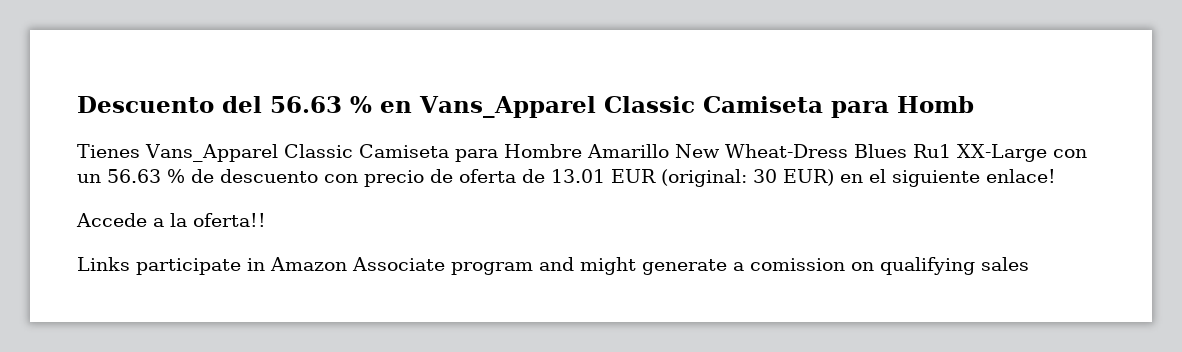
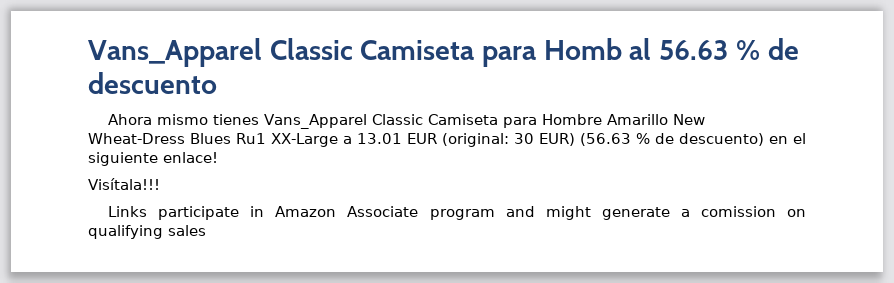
[77,96,412,113] Descuento del 56.63 % en -> (88, 52) none
[77,144,140,158] // Tienes -> [629,38,799,60] [88,72,217,94] [108,114,260,125] al 56.63 % de descuento // Ahora mismo tienes
[1052,149,1087,158] [77,169,545,187] con un 56.63 % de descuento con precio de oferta de -> [343,136,352,144] a
(834, 177) none -> [580,133,764,146] (56.63 % de descuento)
[76,213,266,227] Accede a la oferta!! -> [88,178,160,190] Visítala!!!

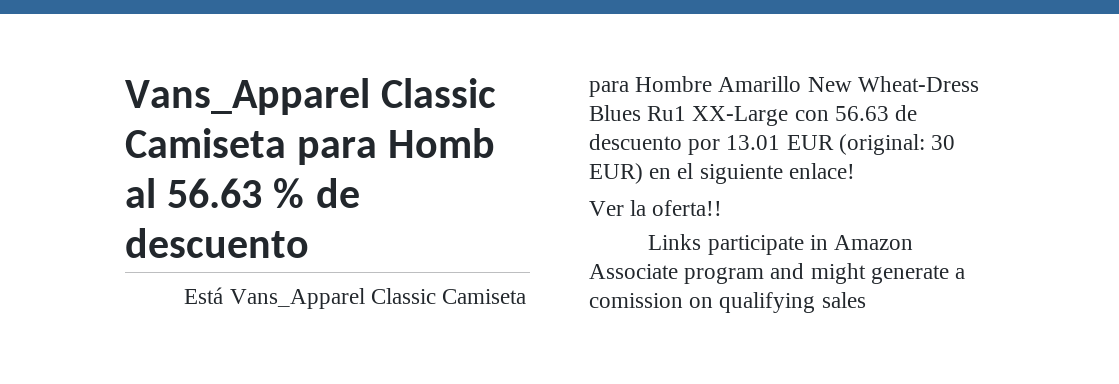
[108,114,260,125] Ahora mismo tienes -> [184,287,224,304] Está
[343,136,352,144] a -> [794,105,918,121] [589,134,721,155] con 56.63 de descuento por
[580,133,764,146] (56.63 % de descuento) -> (643, 173) none
[88,178,160,190] Visítala!!! -> [589,200,723,216] Ver la oferta!!

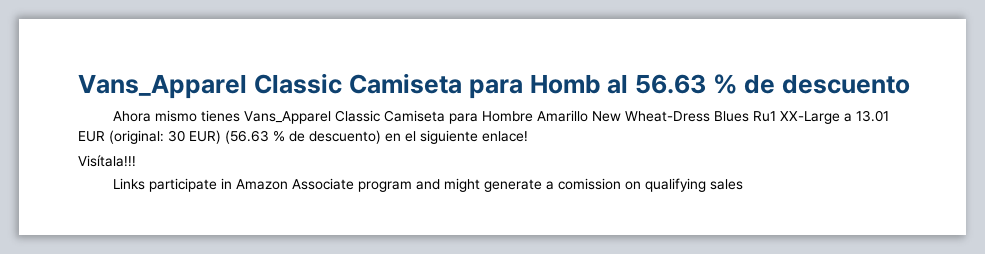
[184,287,224,304] Está -> [113,110,241,122] Ahora mismo tienes
[794,105,918,121] [589,134,721,155] con 56.63 de descuento por -> [844,113,853,122] a
(643, 173) none -> [225,130,381,144] (56.63 % de descuento)
[589,200,723,216] Ver la oferta!! -> [78,155,136,167] Visítala!!!

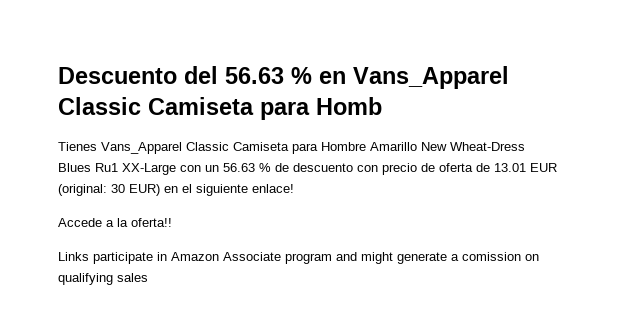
(78, 86) none -> [58,66,346,84] Descuento del 56.63 % en
[607,74,910,94] [113,110,241,122] al 56.63 % de descuento // Ahora mismo tienes -> [58,142,97,151] // Tienes
[844,113,853,122] a -> [180,163,490,175] con un 56.63 % de descuento con precio de oferta de
[225,130,381,144] (56.63 % de descuento) -> (160, 190) none
[78,155,136,167] Visítala!!! -> [58,218,172,227] Accede a la oferta!!

